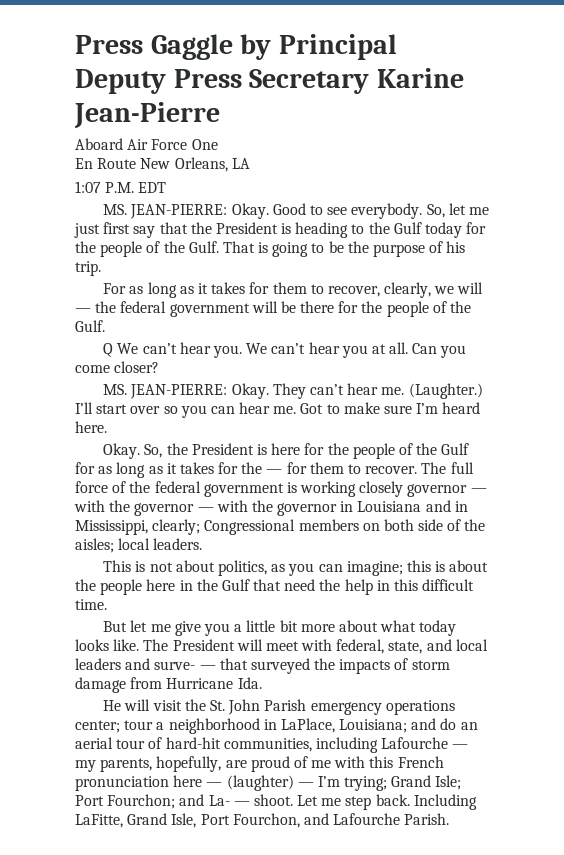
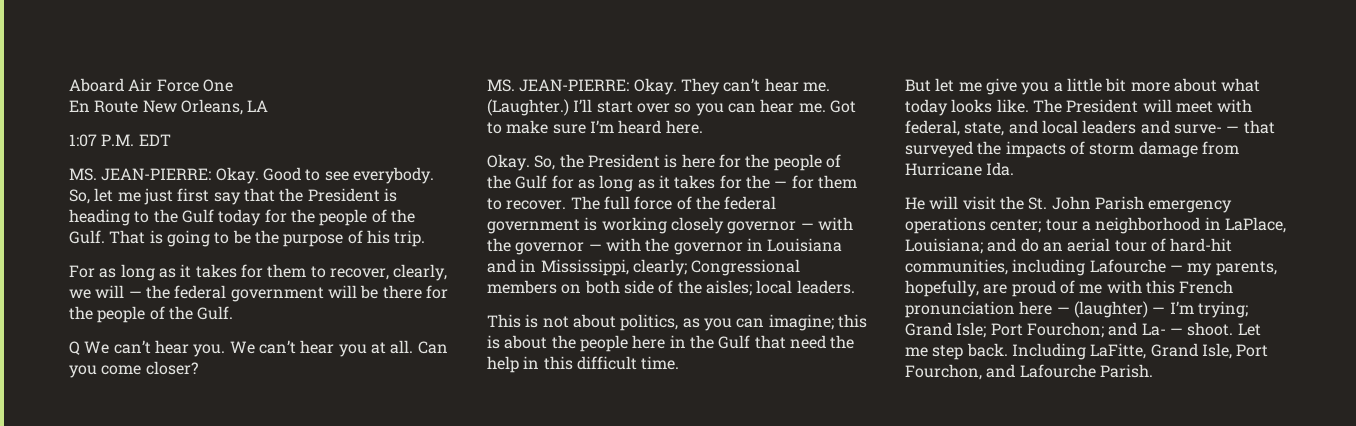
[75,34,397,60] [75,68,464,94] [74,102,220,129] Press Gaggle by Principal Deputy Press Secretary Karine Jean-Pierre // -> (69, 85) none

